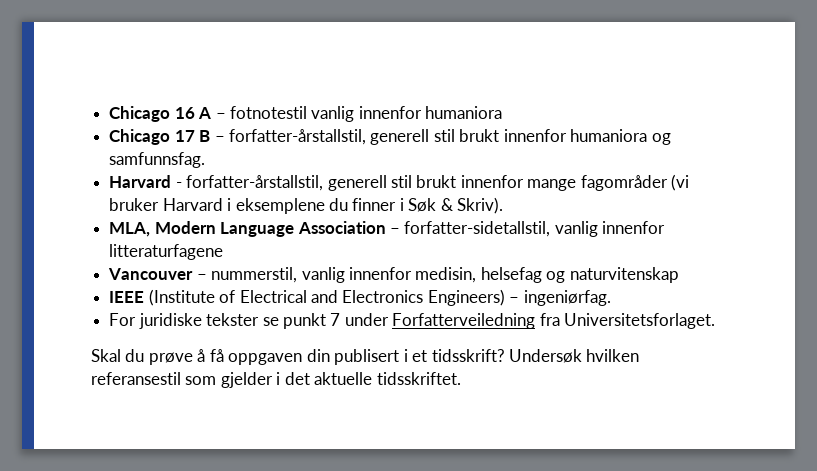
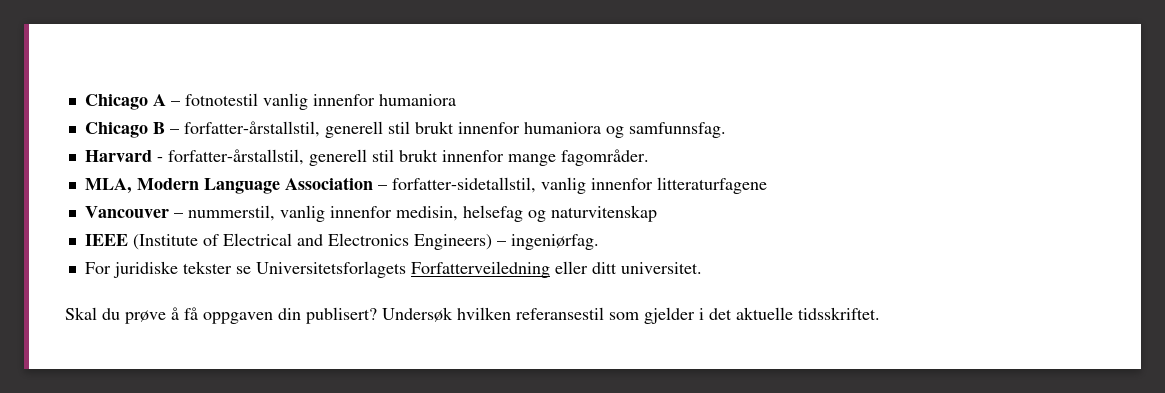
[109,106,195,122] Chicago 16 -> [84,94,148,110] Chicago
[174,130,195,142] 17 -> (148, 130) none
[580,174,690,191] [109,197,504,214] fagområder (vi bruker Harvard i eksemplene du finner i Søk & Skriv). -> [560,149,649,166] fagområder.
[282,313,716,329] punkt 7 under Forfatterveiledning fra Universitetsforlaget. -> [255,261,702,278] Universitetsforlagets Forfatterveiledning eller ditt universitet.
[334,349,505,365] publisert i et tidsskrift? -> [306,307,377,324] publisert?

